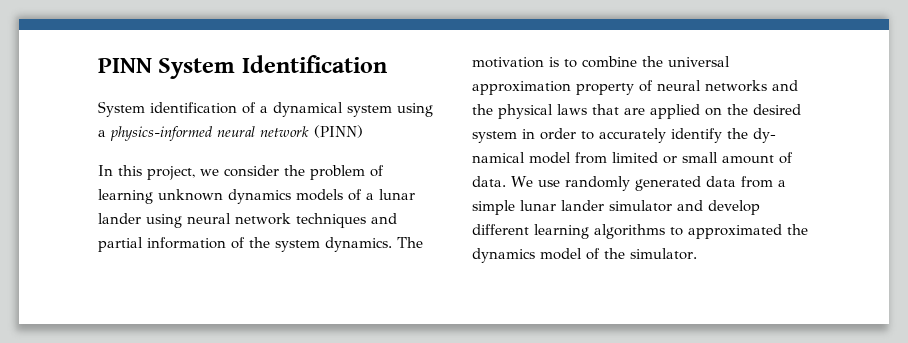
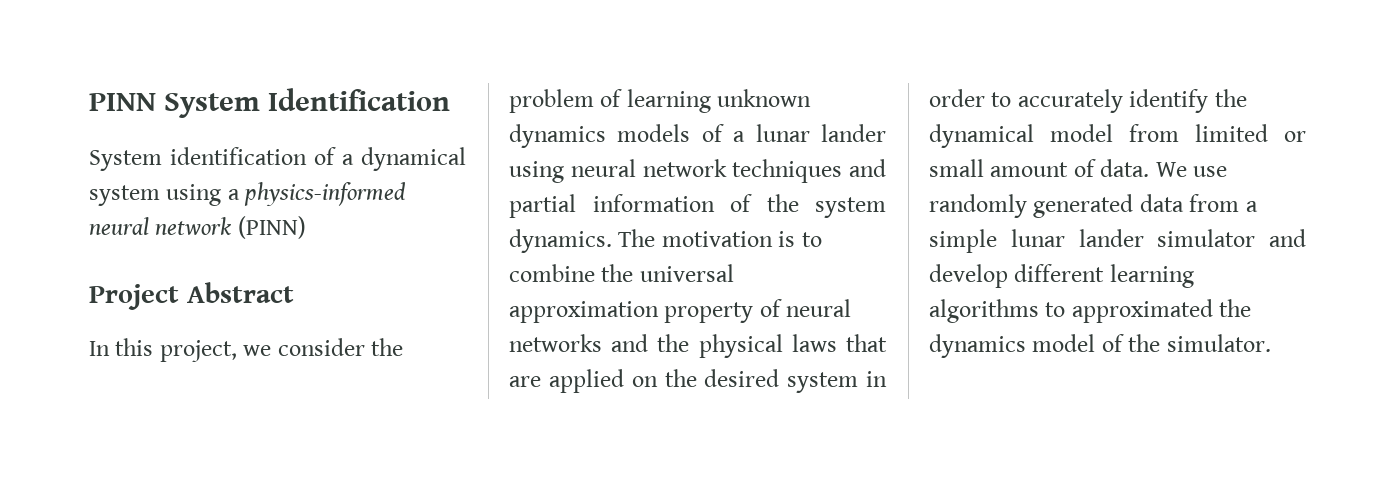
(363, 131) none -> [89,282,294,310] // Project Abstract
[753,128,776,143] [472,152,525,163] dy- namical -> [929,124,1034,148] dynamical

